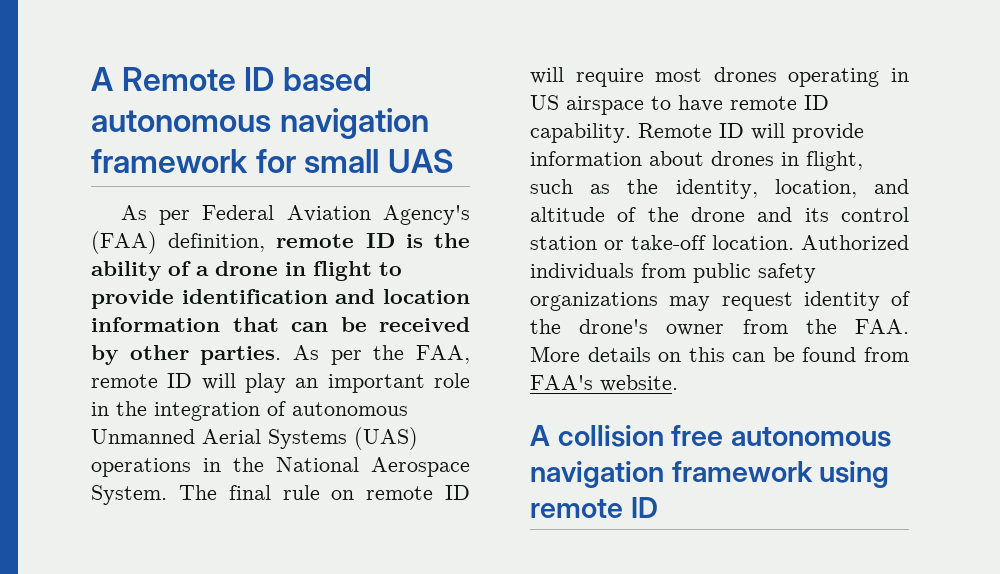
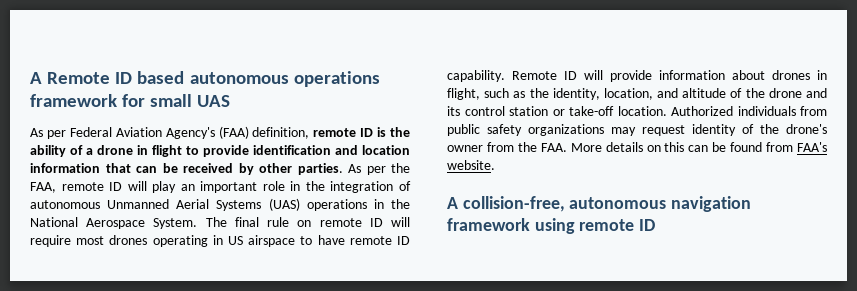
[279,108,429,139] navigation -> [293,71,380,87] operations
[557,425,724,447] collision free -> [462,196,565,212] collision-free,

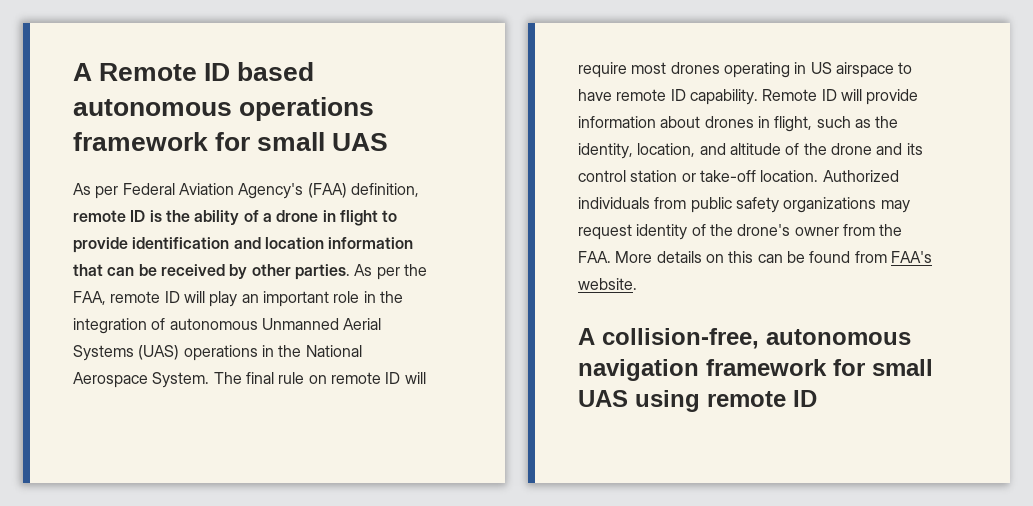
(530, 224) none -> [833,359,933,376] [578,390,628,407] for small UAS

